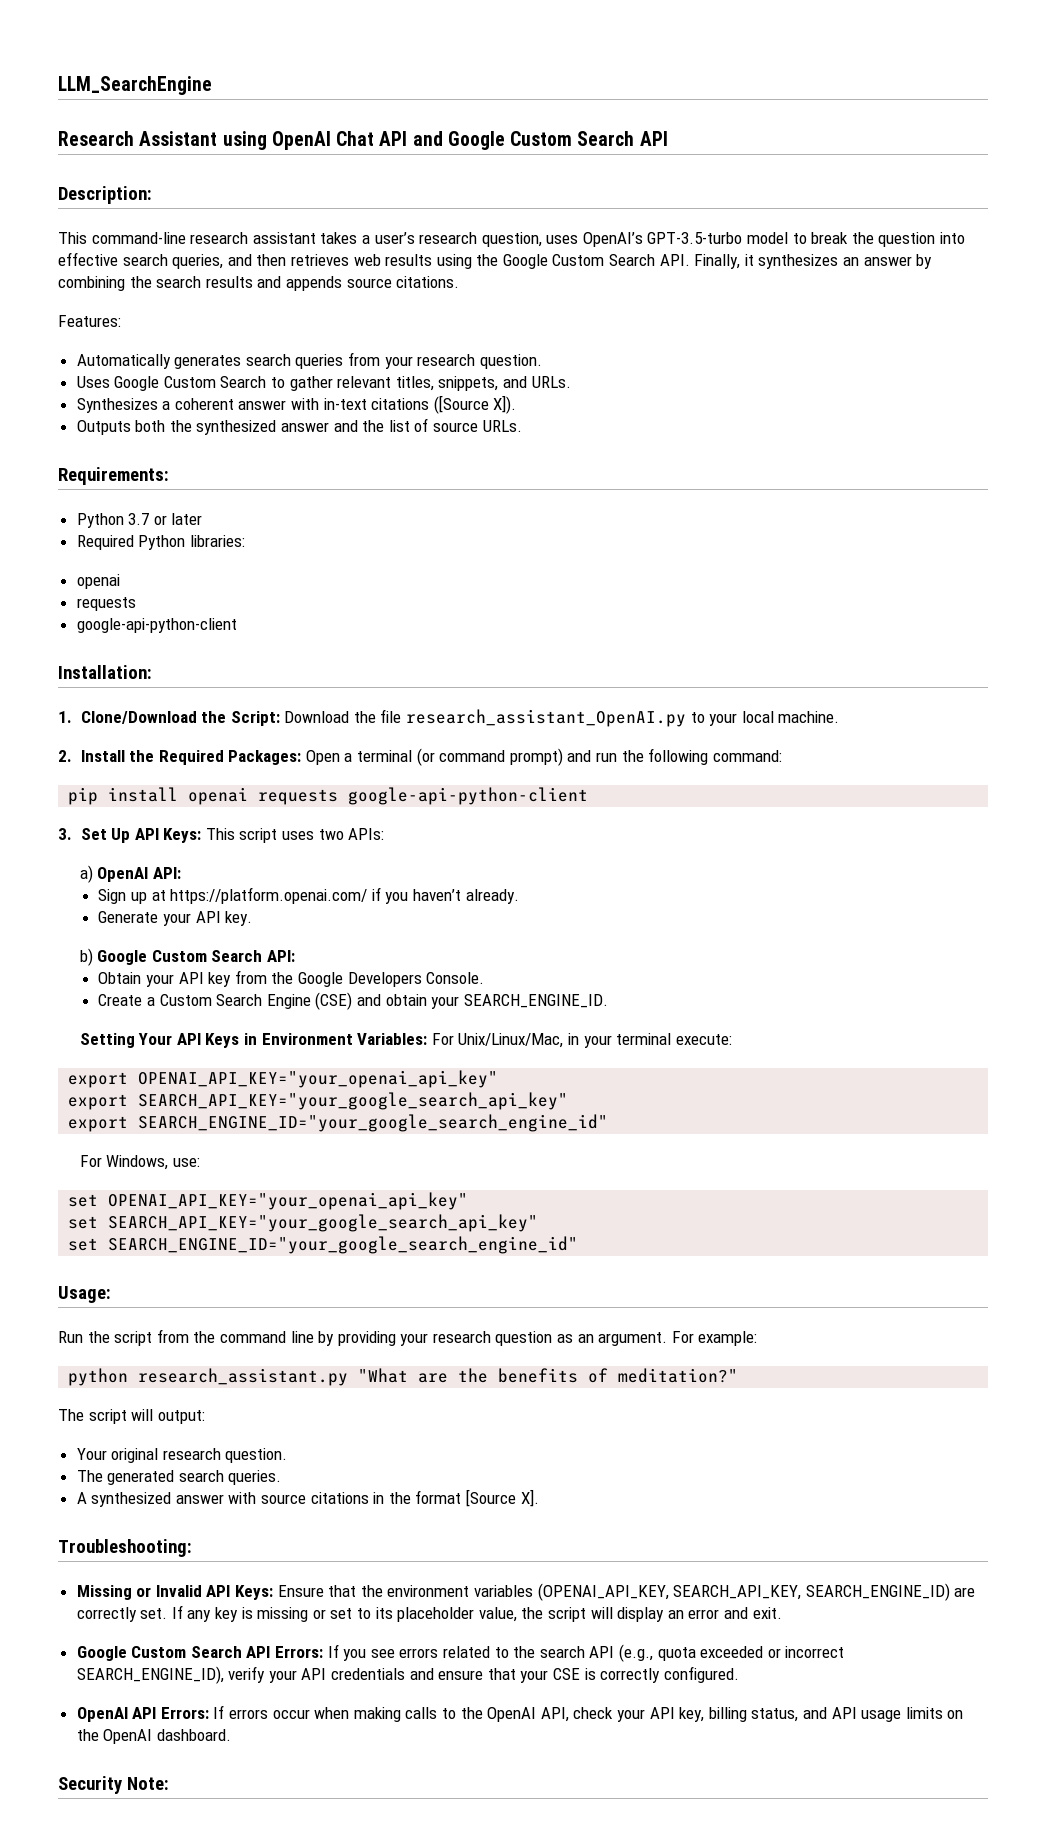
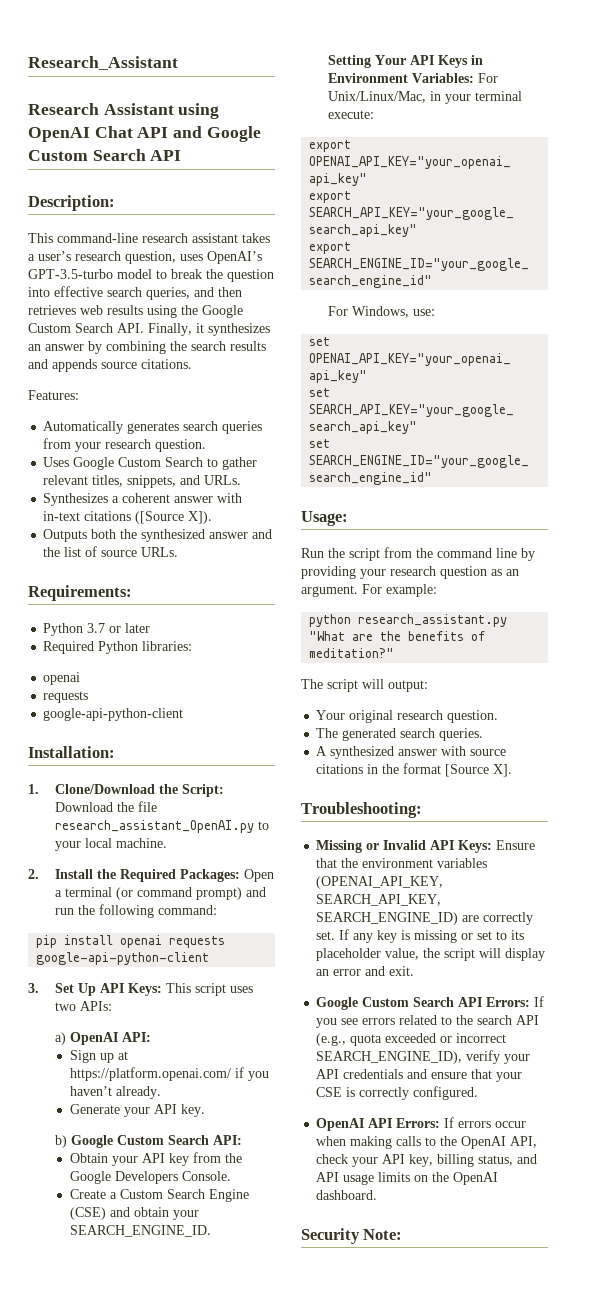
[58,76,212,95] LLM_SearchEngine -> [28,56,178,70] Research_Assistant

